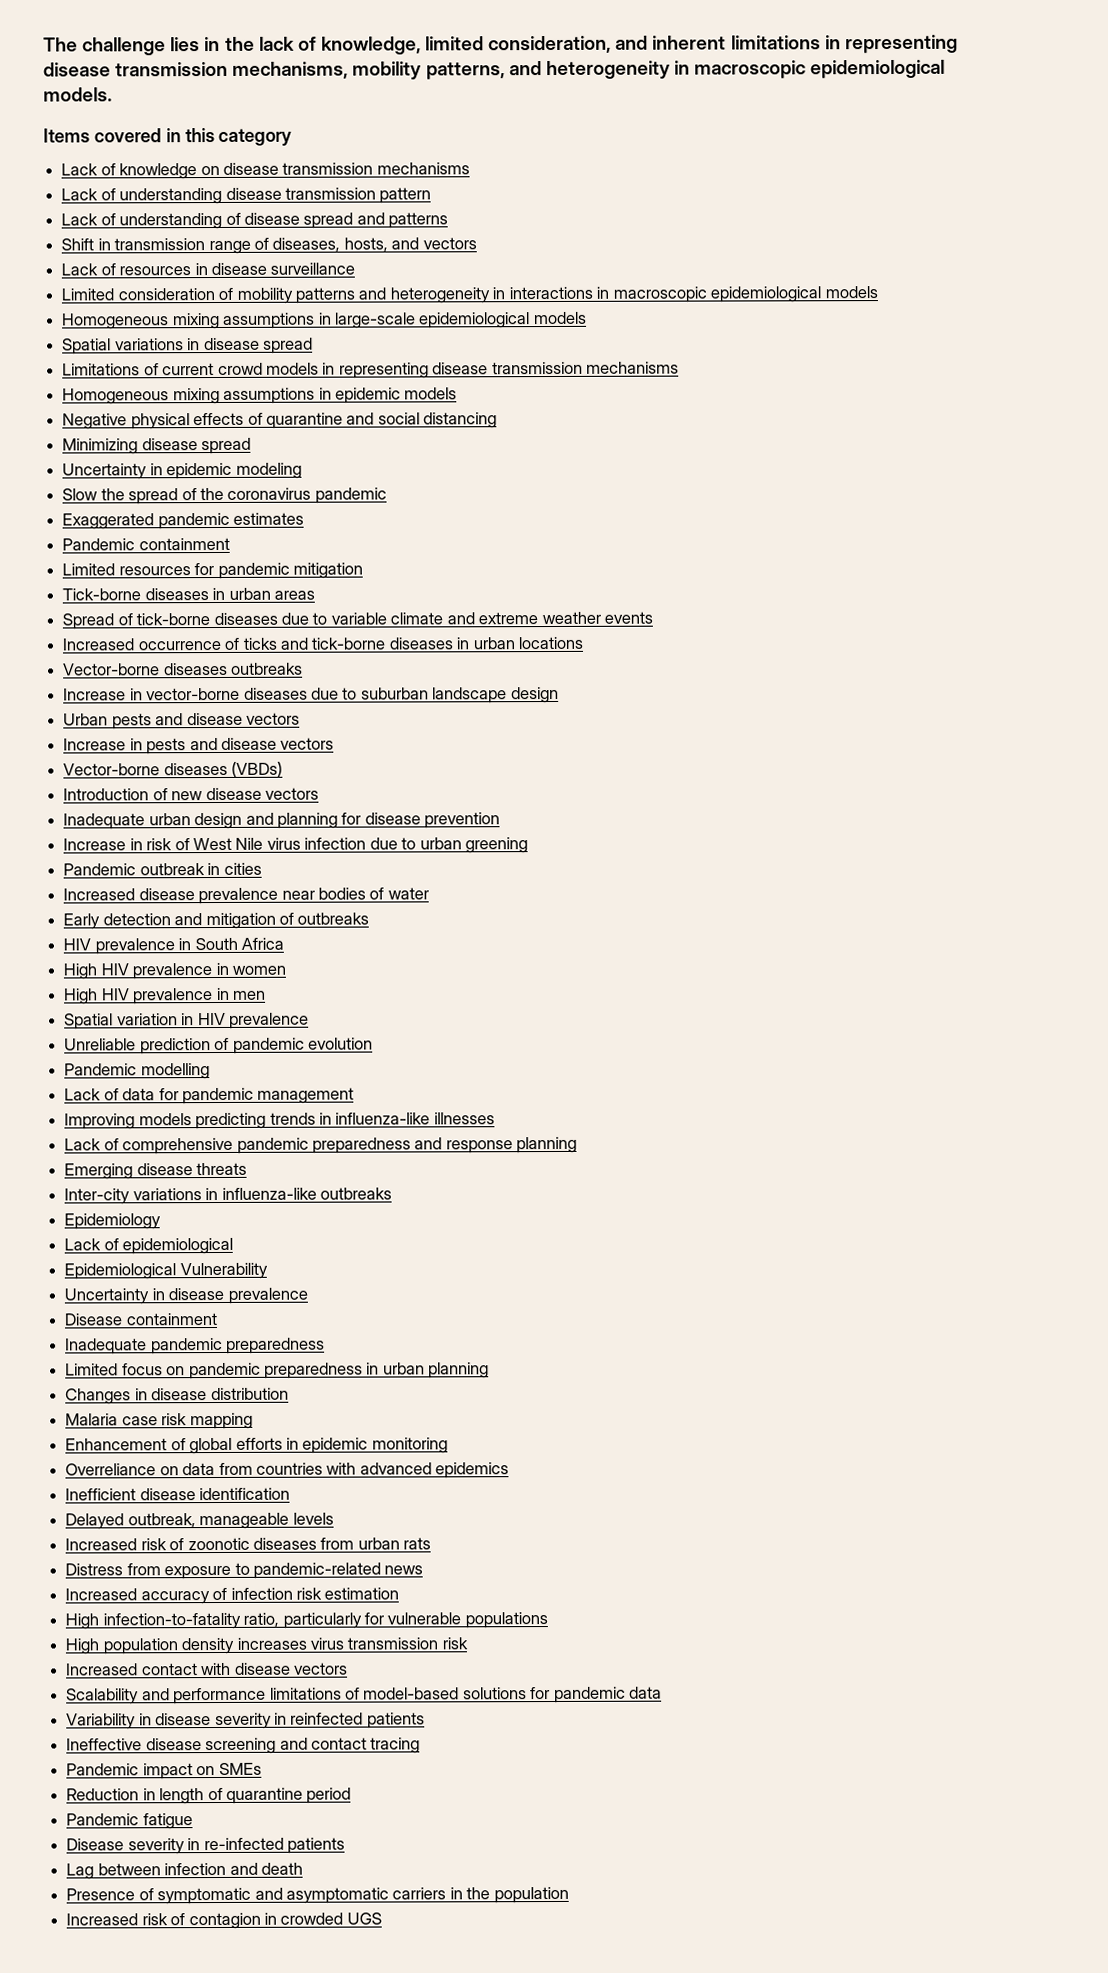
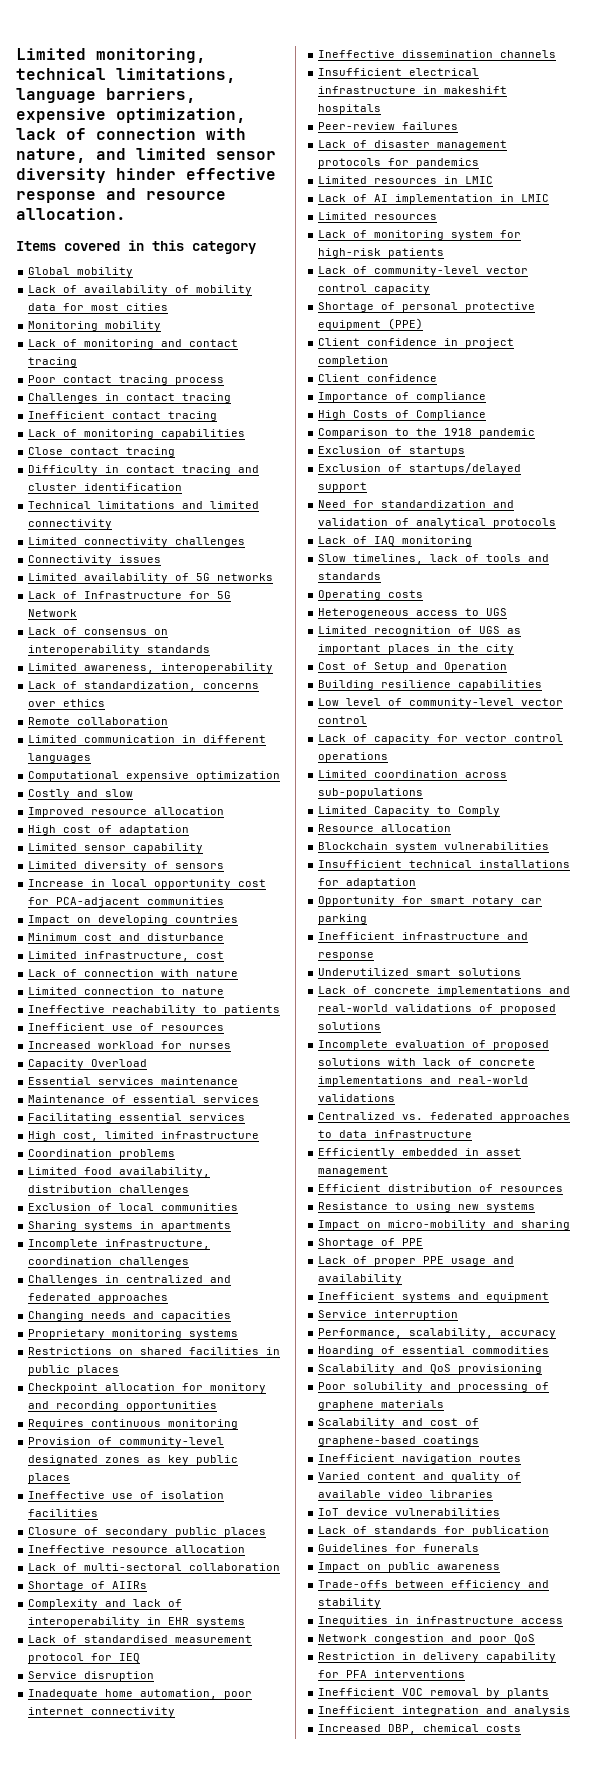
[43,34,958,56] [43,59,946,80] [43,87,112,102] The challenge lies in the lack of knowledge, limited consideration, and inherent limitations in representing disease transmission mechanisms, mobility patterns, and heterogeneity in macroscopic epidemiological models. -> [16,48,206,63] [16,68,236,83] [16,88,196,103] [16,108,246,123] [16,128,246,140] [16,148,276,163] [16,168,276,183] [16,188,226,203] [16,208,126,220] Limited monitoring, technical limitations, language barriers, expensive optimization, lack of connection with nature, and limited sensor diversity hinder effective response and resource allocation.
[61,162,470,180] [61,187,432,205] [61,212,449,230] [61,237,477,255] [61,262,356,276] [61,286,878,304] [62,311,587,330] [62,337,313,355] [62,361,680,379] [62,387,458,405] [62,412,498,430] [62,437,252,455] [62,462,302,480] [62,487,387,505] [62,512,305,530] [62,537,230,551] [62,562,363,579] [62,587,315,601] [62,611,654,630] [62,636,584,651] [63,662,304,676] [63,686,559,704] [63,712,300,730] [63,737,335,755] [63,761,284,777] [63,787,319,801] [63,812,501,830] [63,837,529,854] [63,862,262,876] [63,887,429,905] [63,912,370,930] [63,937,284,955] [63,962,286,980] [64,987,266,1005] [64,1012,309,1030] [64,1037,373,1055] [64,1063,210,1080] [64,1087,355,1105] [64,1112,495,1130] [64,1136,578,1155] [64,1162,248,1180] [64,1187,392,1205] [64,1213,162,1230] [64,1237,234,1255] [64,1262,268,1280] [64,1287,308,1305] [64,1313,218,1326] [65,1337,326,1355] [65,1362,490,1380] [65,1387,289,1405] [65,1412,253,1430] [65,1437,448,1455] [65,1462,510,1479] [65,1487,291,1501] [65,1512,334,1530] [65,1537,432,1551] [65,1562,424,1580] [65,1587,400,1605] [65,1612,548,1630] [65,1637,468,1655] [66,1662,348,1676] [66,1686,663,1705] [66,1712,425,1730] [66,1737,421,1755] [66,1762,262,1780] [66,1787,352,1805] [66,1813,193,1830] [66,1837,345,1855] [66,1862,303,1880] [66,1886,569,1905] [66,1912,382,1930] Lack of knowledge on disease transmission mechanisms // Lack of understanding disease transmission pattern // Lack of understanding of disease spread and patterns // Shift in transmission range of diseases, hosts, and vectors // Lack of resources in disease surveillance // Limited consideration of mobility patterns and heterogeneity in interactions in macroscopic epidemiological models // Homogeneous mixing assumptions in large-scale epidemiological models // Spatial variations in disease spread // Limitations of current crowd models in representing disease transmission mechanisms // Homogeneous mixing assumptions in epidemic models // Negative physical effects of quarantine and social distancing // Minimizing disease spread // Uncertainty in epidemic modeling // Slow the spread of the coronavirus pandemic // Exaggerated pandemic estimates // Pandemic containment // Limited resources for pandemic mitigation // Tick-borne diseases in urban areas // Spread of tick-borne diseases due to variable climate and extreme weather events // Increased occurrence of ticks and tick-borne diseases in urban locations // Vector-borne diseases outbreaks // Increase in vector-borne diseases due to suburban landscape design // Urban pests and disease vectors // Increase in pests and disease vectors // Vector-borne diseases (VBDs) // Introduction of new disease vectors // Inadequate urban design and planning for disease prevention // Increase in risk of West Nile virus infection due to urban greening // Pandemic outbreak in cities // Increased disease prevalence near bodies of water // Early detection and mitigation of outbreaks // HIV prevalence in South Africa // High HIV prevalence in women // High HIV prevalence in men // Spatial variation in HIV prevalence // Unreliable prediction of pandemic evolution // Pandemic modelling // Lack of data for pandemic management // Improving models predicting trends in influenza-like illnesses // Lack of comprehensive pandemic preparedness and response planning // Emerging disease threats // Inter-city variations in influenza-like outbreaks // Epidemiology // Lack of epidemiological // Epidemiological Vulnerability // Uncertainty in disease prevalence // Disease containment // Inadequate pandemic preparedness // Limited focus on pandemic preparedness in urban planning // Changes in disease distribution // Malaria case risk mapping // Enhancement of global efforts in epidemic monitoring // Overreliance on data from countries with advanced epidemics // Inefficient disease identification // Delayed outbreak, manageable levels // Increased risk of zoonotic diseases from urban rats // Distress from exposure to pandemic-related news // Increased accuracy of infection risk estimation // High infection-to-fatality ratio, particularly for vulnerable populations // High population density increases virus transmission risk // Increased contact with disease vectors // Scalability and performance limitations of model-based solutions for pandemic data // Variability in disease severity in reinfected patients // Ineffective disease screening and contact tracing // Pandemic impact on SMEs // Reduction in length of quarantine period // Pandemic fatigue // Disease severity in re-infected patients // Lag between infection and death // Presence of symptomatic and asymptomatic carriers in the population // Increased risk of contagion in crowded UGS -> [28,267,134,277] [28,285,253,295] [28,303,169,311] [28,321,162,331] [28,339,239,349] [28,357,78,367] [28,375,225,385] [28,393,232,403] [28,411,218,421] [28,429,246,439] [28,447,176,457] [28,465,260,475] [28,483,183,491] [28,501,260,509] [28,519,113,529] [28,537,246,547] [28,555,162,565] [28,573,274,583] [28,591,232,599] [28,609,78,617] [28,627,169,635] [28,645,211,655] [28,663,274,673] [28,681,260,691] [28,699,106,707] [28,717,169,725] [28,735,267,743] [28,753,92,763] [28,771,281,781] [28,789,134,799] [28,807,225,817] [28,825,190,835] [28,843,204,853] [28,861,225,871] [28,879,267,889] [28,897,225,907] [28,915,239,925] [28,933,225,941] [28,951,225,961] [28,969,239,977] [28,987,225,995] [28,1005,281,1015] [28,1023,225,1031] [28,1041,232,1049] [28,1059,148,1069] [28,1077,239,1085] [28,1095,260,1103] [28,1113,246,1123] [28,1131,260,1141] [28,1149,176,1159] [28,1167,211,1177] [28,1185,190,1195] [28,1203,239,1211] [28,1221,232,1231] [28,1239,211,1249] [28,1257,190,1267] [28,1275,232,1285] [28,1293,169,1303] [28,1311,232,1321] [28,1329,239,1339] [28,1347,281,1355] [28,1365,120,1375] [28,1383,267,1393] [28,1401,218,1411] [28,1419,239,1429] [28,1437,225,1447] [28,1455,239,1465] [28,1473,71,1483] [28,1491,225,1499] [28,1509,99,1517] [28,1527,267,1537] [28,1545,246,1553] [28,1563,281,1571] [28,1581,148,1591] [28,1599,183,1609] [28,1617,246,1627] [28,1635,253,1643] [28,1653,141,1663] [28,1671,155,1681] [28,1689,253,1699] [28,1707,176,1717] [318,50,557,58] [318,68,480,76] [318,86,508,94] [318,104,382,114] [318,122,459,130] [318,140,508,150] [318,158,480,168] [318,176,494,184] [318,194,550,204] [318,212,438,220] [318,230,522,240] [318,248,445,258] [318,266,529,276] [318,284,431,294] [318,302,536,312] [318,318,424,330] [318,338,515,348] [318,356,389,366] [318,374,438,382] [318,392,487,402] [318,410,487,420] [318,428,536,438] [318,446,466,456] [318,463,522,474] [318,482,368,492] [318,500,515,508] [318,518,557,528] [318,536,473,546] [318,554,550,564] [318,572,382,580] [318,590,424,600] [318,608,508,618] [318,626,522,636] [318,644,515,654] [318,662,508,672] [318,680,543,690] [318,698,564,708] [318,716,368,724] [318,734,564,744] [318,752,389,762] [318,770,508,778] [318,788,424,798] [318,806,501,816] [318,824,452,832] [318,842,550,852] [318,860,571,868] [318,878,417,888] [318,896,543,906] [318,914,368,924] [318,932,529,940] [318,952,375,960] [318,968,522,976] [318,986,571,996] [318,1004,557,1014] [318,1022,382,1030] [318,1040,550,1050] [318,1058,536,1066] [318,1076,529,1086] [318,1094,396,1102] [318,1112,571,1122] [318,1130,473,1138] [318,1148,522,1158] [318,1166,389,1176] [318,1184,564,1192] [318,1202,536,1212] [318,1220,571,1230] [318,1238,424,1248] [318,1256,515,1266] [318,1274,403,1284] [318,1292,550,1302] [318,1310,459,1320] [318,1328,557,1338] [318,1346,550,1356] [318,1364,543,1374] [318,1382,550,1392] [318,1400,445,1410] [318,1418,480,1428] [318,1436,480,1446] [318,1454,522,1464] [318,1472,522,1482] [318,1490,494,1498] [318,1508,501,1516] [318,1526,550,1536] [318,1544,480,1552] [318,1562,501,1572] [318,1580,550,1590] [318,1598,382,1608] [318,1616,564,1626] [318,1634,536,1644] [318,1652,557,1662] [318,1670,466,1678] [318,1688,550,1698] [318,1706,571,1716] [318,1724,522,1734] Global mobility // Lack of availability of mobility data for most cities // Monitoring mobility // Lack of monitoring and contact tracing // Poor contact tracing process // Challenges in contact tracing // Inefficient contact tracing // Lack of monitoring capabilities // Close contact tracing // Difficulty in contact tracing and cluster identification // Technical limitations and limited connectivity // Limited connectivity challenges // Connectivity issues // Limited availability of 5G networks // Lack of Infrastructure for 5G Network // Lack of consensus on interoperability standards // Limited awareness, interoperability // Lack of standardization, concerns over ethics // Remote collaboration // Limited communication in different languages // Computational expensive optimization // Costly and slow // Improved resource allocation // High cost of adaptation // Limited sensor capability // Limited diversity of sensors // Increase in local opportunity cost for PCA-adjacent communities // Impact on developing countries // Minimum cost and disturbance // Limited infrastructure, cost // Lack of connection with nature // Limited connection to nature // Ineffective reachability to patients // Inefficient use of resources // Increased workload for nurses // Capacity Overload // Essential services maintenance // Maintenance of essential services // Facilitating essential services // High cost, limited infrastructure // Coordination problems // Limited food availability, distribution challenges // Exclusion of local communities // Sharing systems in apartments // Incomplete infrastructure, coordination challenges // Challenges in centralized and federated approaches // Changing needs and capacities // Proprietary monitoring systems // Restrictions on shared facilities in public places // Checkpoint allocation for monitory and recording opportunities // Requires continuous monitoring // Provision of community-level designated zones as key public places // Ineffective use of isolation facilities // Closure of secondary public places // Ineffective resource allocation // Lack of multi-sectoral collaboration // Shortage of AIIRs // Complexity and lack of interoperability in EHR systems // Lack of standardised measurement protocol for IEQ // Service disruption // Inadequate home automation, poor internet connectivity // Ineffective dissemination channels // Insufficient electrical infrastructure in makeshift hospitals // Peer-review failures // Lack of disaster management protocols for pandemics // Limited resources in LMIC // Lack of AI implementation in LMIC // Limited resources // Lack of monitoring system for high-risk patients // Lack of community-level vector control capacity // Shortage of personal protective equipment (PPE) // Client confidence in project completion // Client confidence // Importance of compliance // High Costs of Compliance // Comparison to the 1918 pandemic // Exclusion of startups // Exclusion of startups/delayed support // Need for standardization and validation of analytical protocols // Lack of IAQ monitoring // Slow timelines, lack of tools and standards // Operating costs // Heterogeneous access to UGS // Limited recognition of UGS as important places in the city // Cost of Setup and Operation // Building resilience capabilities // Low level of community-level vector control // Lack of capacity for vector control operations // Limited coordination across sub-populations // Limited Capacity to Comply // Resource allocation // Blockchain system vulnerabilities // Insufficient technical installations for adaptation // Opportunity for smart rotary car parking // Inefficient infrastructure and response // Underutilized smart solutions // Lack of concrete implementations and real-world validations of proposed solutions // Incomplete evaluation of proposed solutions with lack of concrete implementations and real-world validations // Centralized vs. federated approaches to data infrastructure // Efficiently embedded in asset management // Efficient distribution of resources // Resistance to using new systems // Impact on micro-mobility and sharing // Shortage of PPE // Lack of proper PPE usage and availability // Inefficient systems and equipment // Service interruption // Performance, scalability, accuracy // Hoarding of essential commodities // Scalability and QoS provisioning // Poor solubility and processing of graphene materials // Scalability and cost of graphene-based coatings // Inefficient navigation routes // Varied content and quality of available video libraries // IoT device vulnerabilities // Lack of standards for publication // Guidelines for funerals // Impact on public awareness // Trade-offs between efficiency and stability // Inequities in infrastructure access // Network congestion and poor QoS // Restriction in delivery capability for PFA interventions // Inefficient VOC removal by plants // Inefficient integration and analysis // Increased DBP, chemical costs

